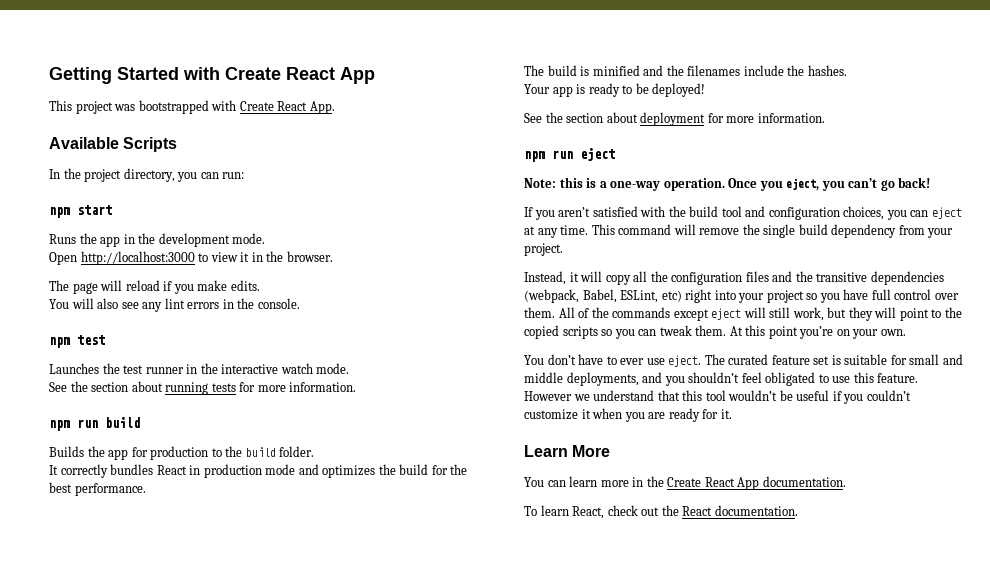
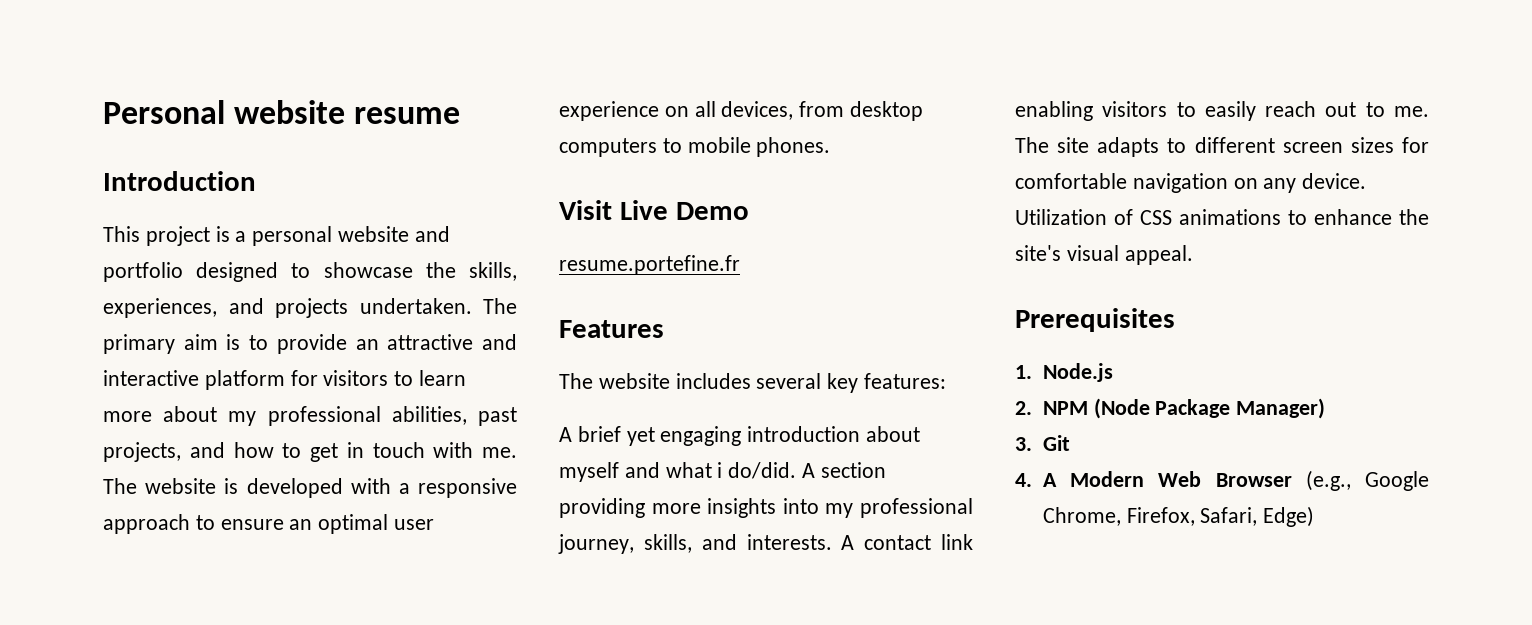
[49,67,375,84] [49,100,335,114] [49,137,178,152] [49,168,245,182] [49,205,112,218] [49,233,266,247] [49,251,333,265] [49,280,260,294] [49,298,300,312] [49,335,105,348] [49,363,350,374] [49,381,357,395] [49,417,140,431] [49,446,315,460] [49,464,468,478] [49,482,146,496] [524,65,847,76] [524,83,706,97] [524,112,825,126] [524,148,615,162] [524,177,931,191] [524,206,962,220] [524,224,954,238] [524,243,563,256] [524,271,944,285] [524,289,959,303] [524,307,962,321] [524,325,906,339] [524,354,963,367] [524,372,919,386] [524,390,911,404] [524,408,732,422] [524,445,611,457] [524,476,846,490] [524,505,798,519] Getting Started with Create React App // This project was bootstrapped with Create React App. // Available Scripts // In the project directory, you can run: // npm start // Runs the app in the development mode. // Open http://localhost:3000 to view it in the browser. // The page will reload if you make edits. // You will also see any lint errors in the console. // npm test // Launches the test runner in the interactive watch mode. // See the section about running tests for more information. // npm run build // Builds the app for production to the build folder. // It correctly bundles React in production mode and optimizes the build for the best performance. // The build is minified and the filenames include the hashes. // Your app is ready to be deployed! // See the section about deployment for more information. // npm run eject // Note: this is a one-way operation. Once you eject, you can’t go back! // If you aren’t satisfied with the build tool and configuration choices, you can eject at any time. This command will remove the single build dependency from your project. // Instead, it will copy all the configuration files and the transitive dependencies (webpack, Babel, ESLint, etc) right into your project so you have full control over them. All of the commands except eject will still work, but they will point to the copied scripts so you can tweak them. At this point you’re on your own. // You don’t have to ever use eject. The curated feature set is suitable for small and middle deployments, and you shouldn’t feel obligated to use this feature. However we understand that this tool wouldn’t be useful if you couldn’t customize it when you are ready for it. // Learn More // You can learn more in the Create React App documentation. // To learn React, check out the React documentation. -> [103,100,461,124] [103,171,256,191] [103,226,450,246] [103,262,517,282] [103,298,517,318] [103,334,517,354] [103,370,467,390] [103,406,517,426] [103,442,517,462] [103,478,517,498] [103,514,435,534] [559,101,924,121] [559,137,831,157] [559,200,749,220] [559,255,740,275] [559,320,664,338] [559,373,947,393] [559,426,921,446] [559,462,886,482] [559,498,973,518] [558,534,973,554] [1015,101,1429,121] [1015,137,1429,157] [1015,173,1367,193] [1015,209,1429,225] [1015,245,1193,265] [1015,308,1175,332] [1015,363,1113,382] [1015,398,1326,419] [1015,435,1070,451] [1015,470,1429,491] [1042,506,1315,527] Personal website resume // Introduction // This project is a personal website and portfolio designed to showcase the skills, experiences, and projects undertaken. The primary aim is to provide an attractive and interactive platform for visitors to learn more about my professional abilities, past projects, and how to get in touch with me. The website is developed with a responsive approach to ensure an optimal user experience on all devices, from desktop computers to mobile phones. // Visit Live Demo // resume.portefine.fr // Features // The website includes several key features: // A brief yet engaging introduction about myself and what i do/did. A section providing more insights into my professional journey, skills, and interests. A contact link enabling visitors to easily reach out to me. The site adapts to different screen sizes for comfortable navigation on any device. Utilization of CSS animations to enhance the site's visual appeal. // Prerequisites // 1. Node.js // 2. NPM (Node Package Manager) // 3. Git // 4. A Modern Web Browser (e.g., Google Chrome, Firefox, Safari, Edge)

